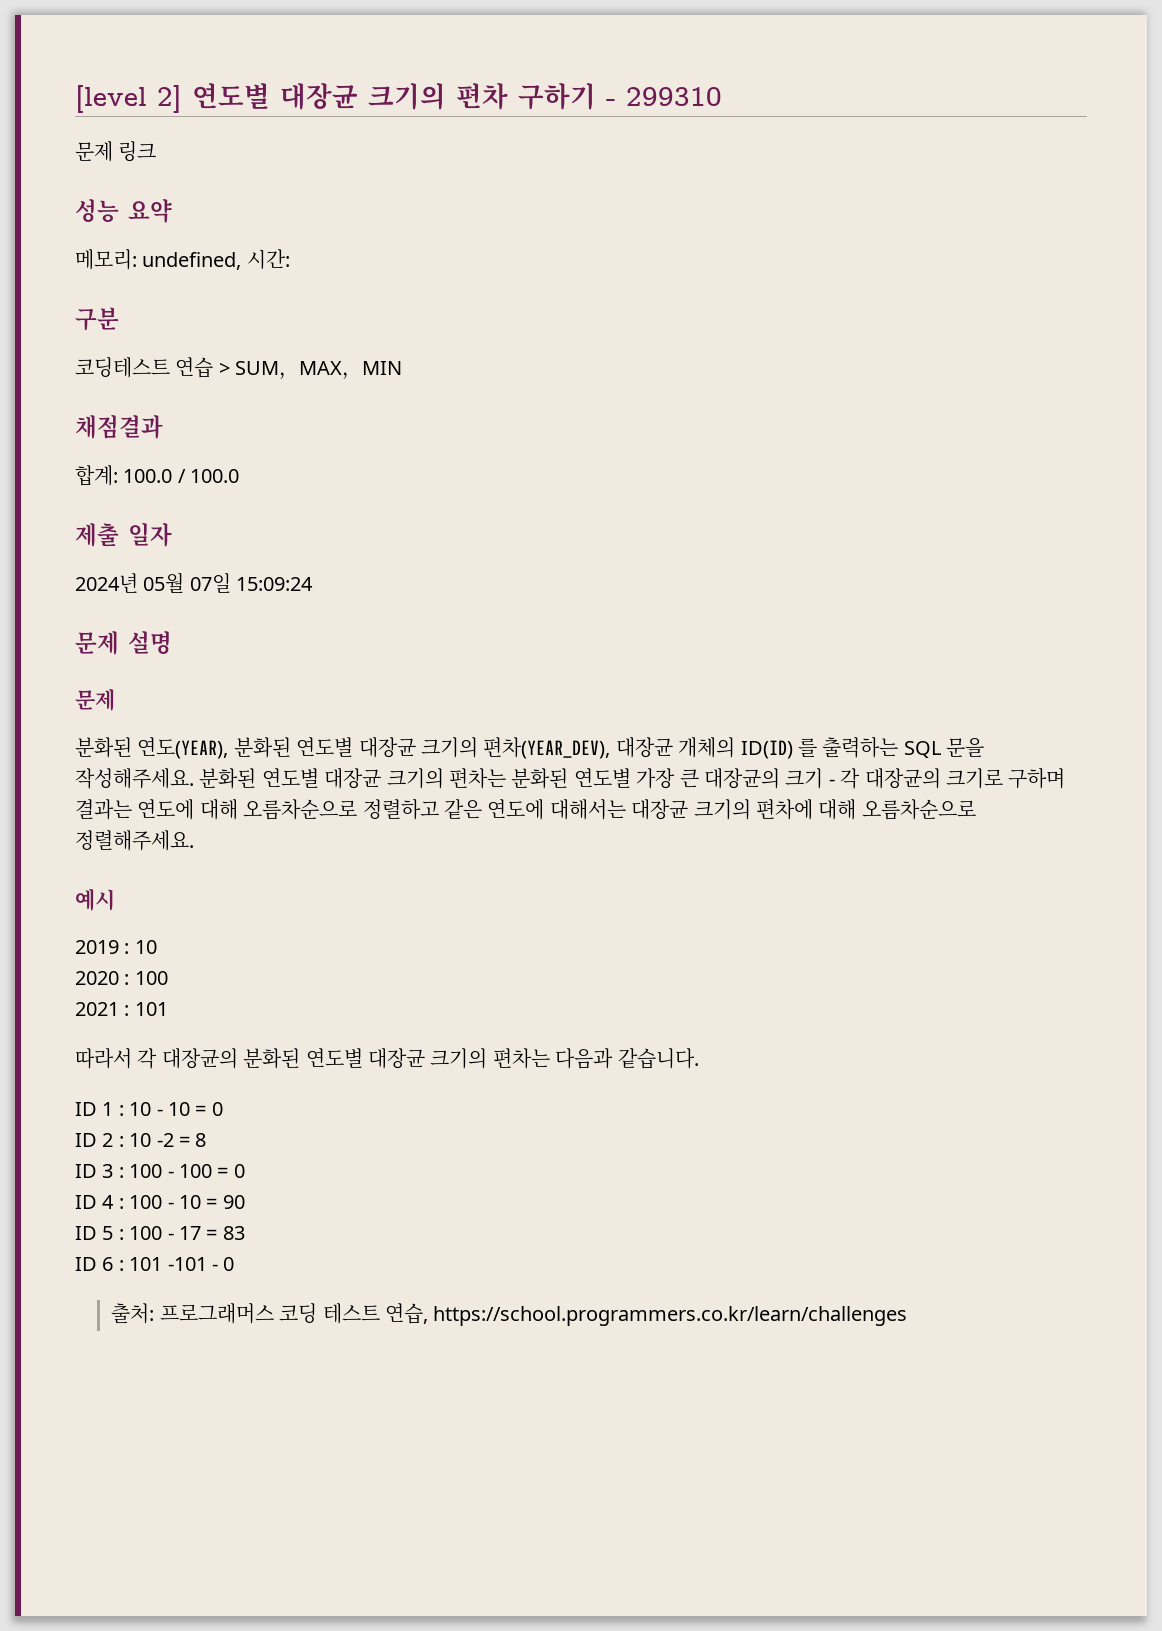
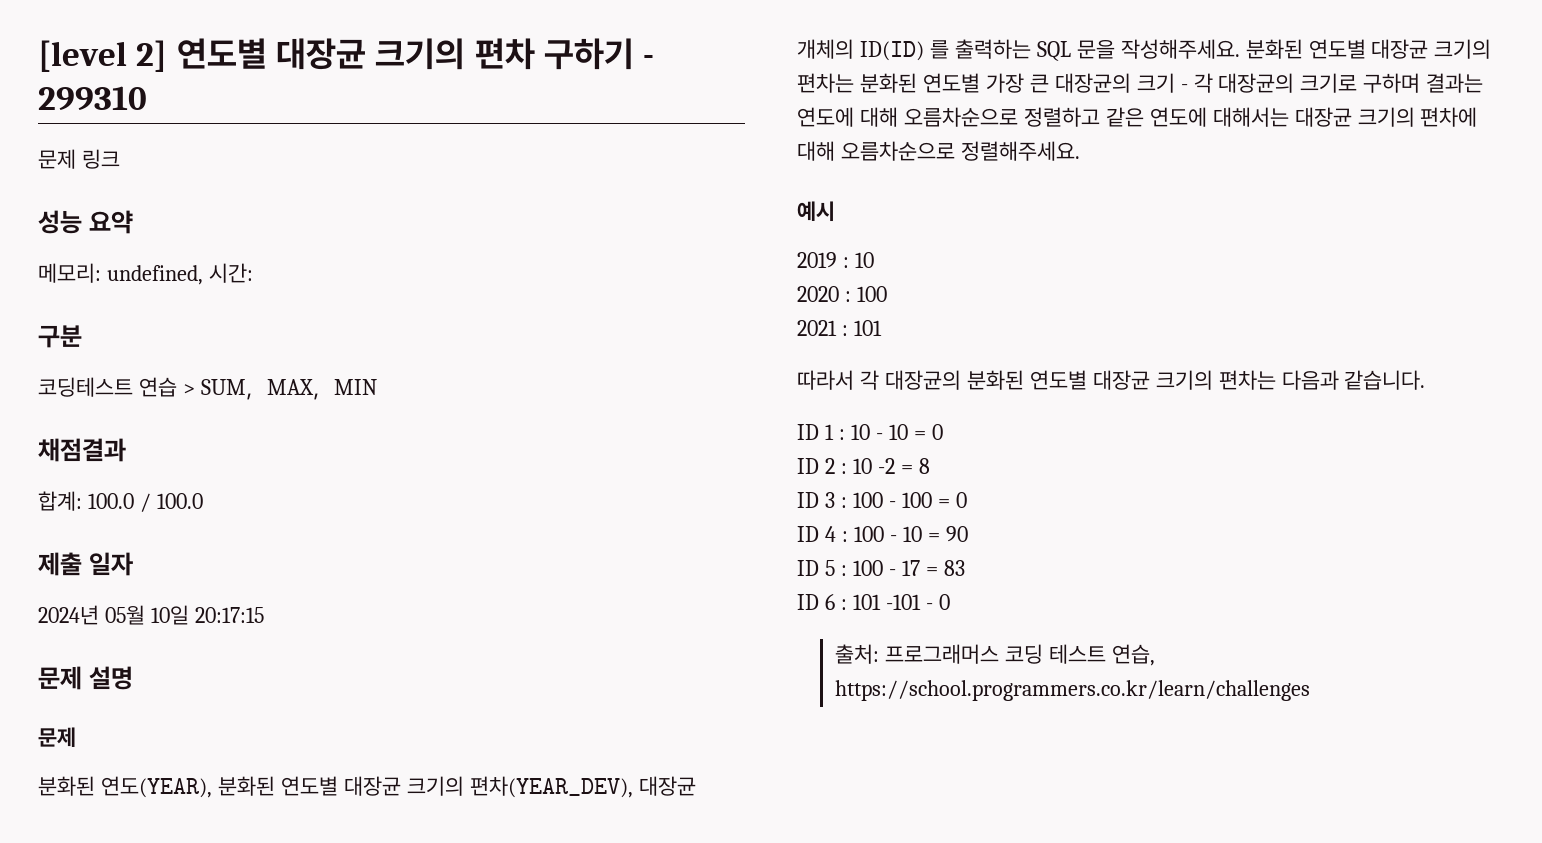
[189,573,314,593] 07일 15:09:24 -> [150,605,264,625] 10일 20:17:15

